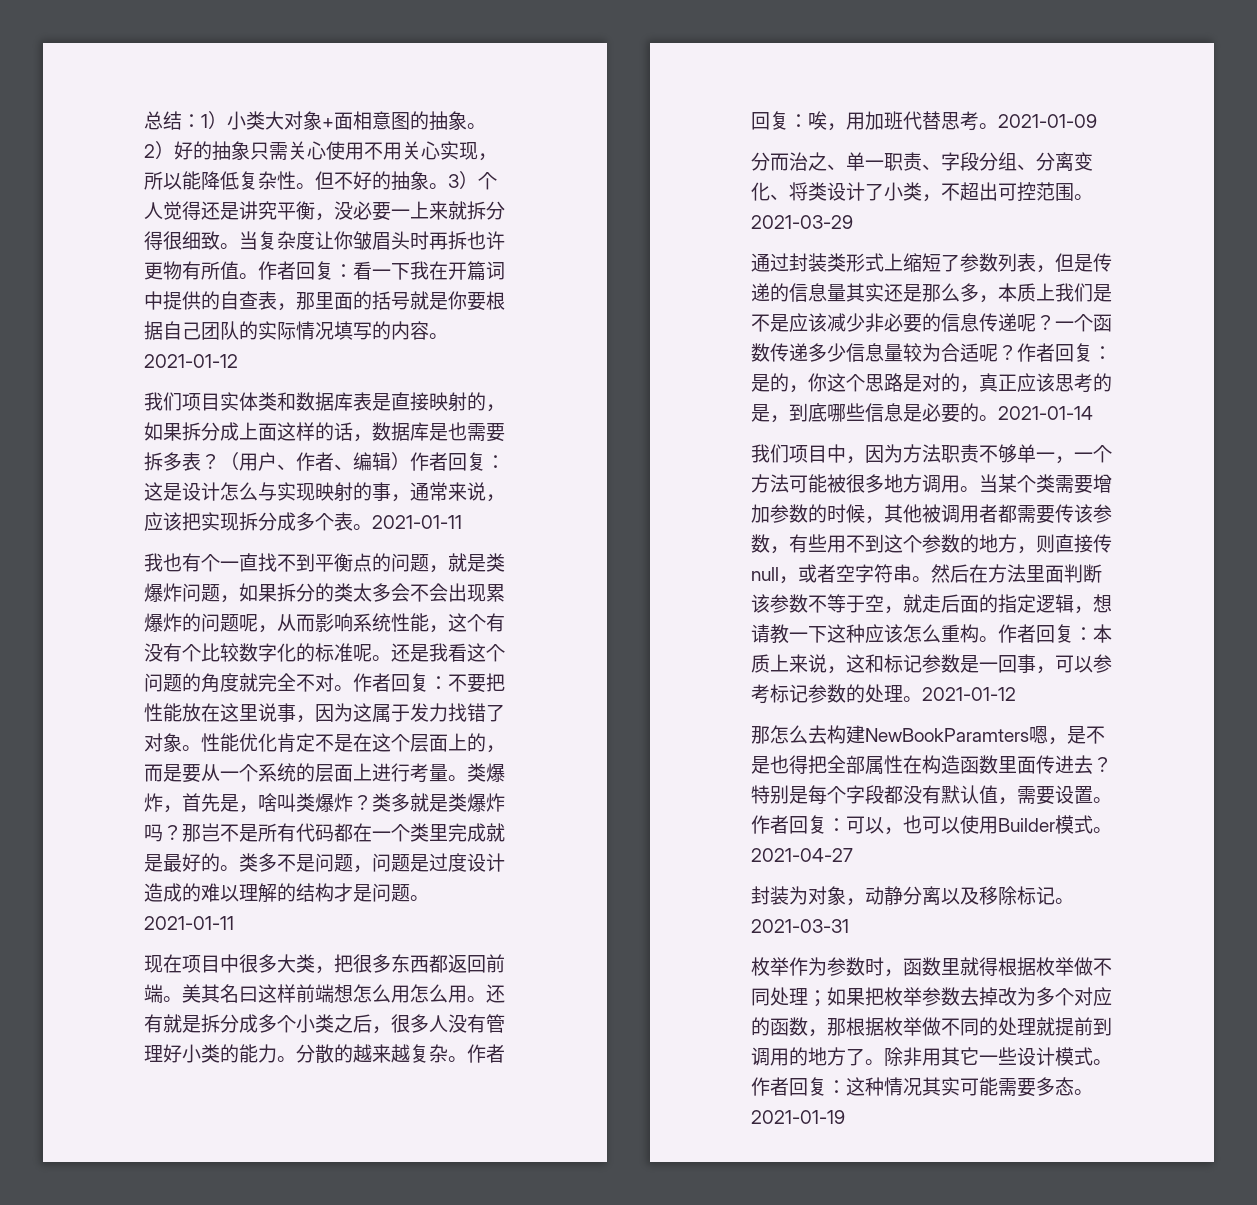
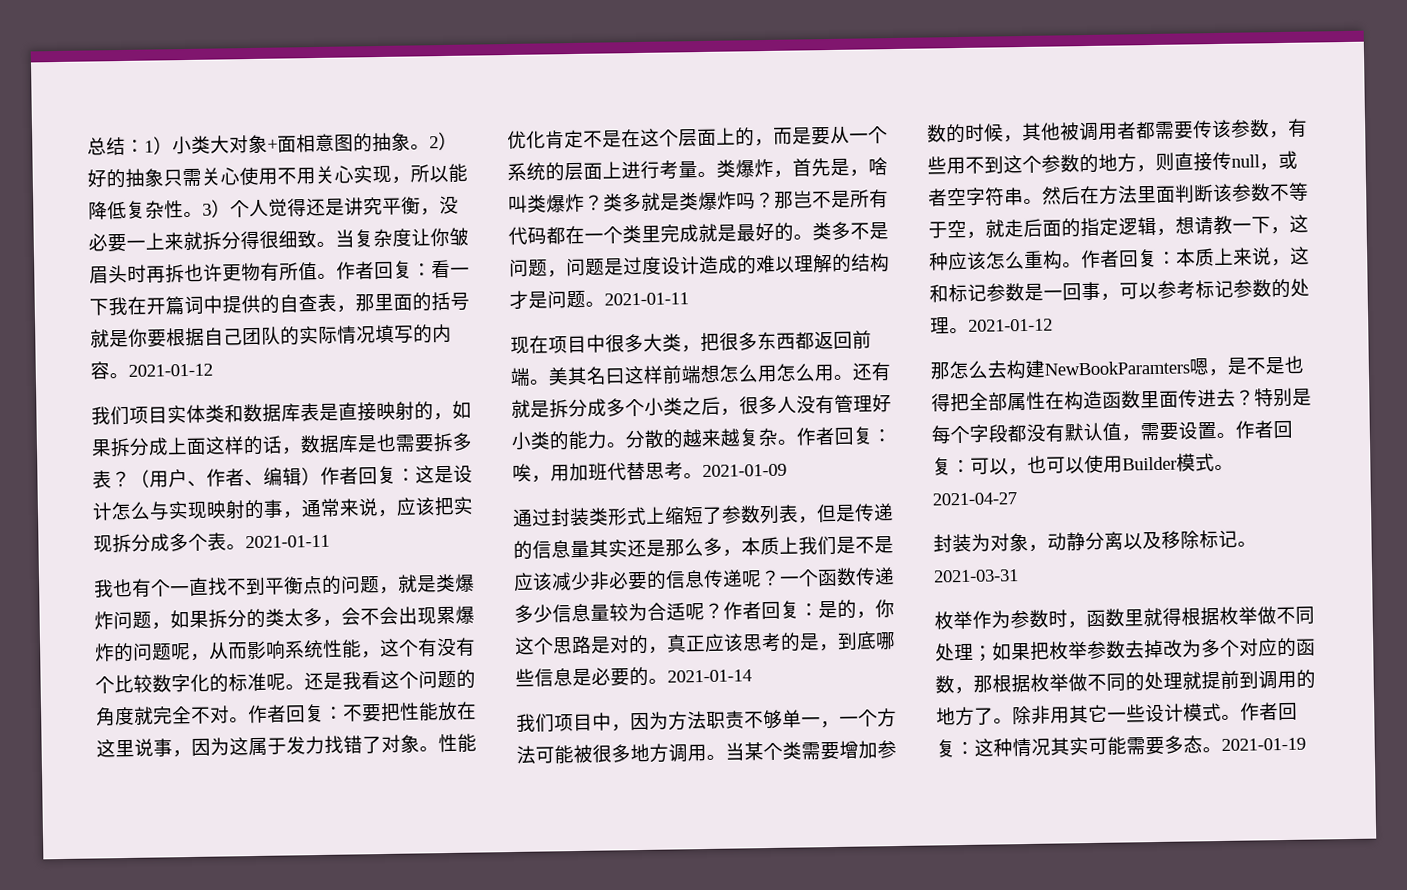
[315,171,448,190] 但不好的抽象。 -> (203, 214) none
(391, 592) none -> [322,619,342,627] ，
[751,152,1093,171] [751,182,1093,202] [751,215,853,229] // 分而治之、单一职责、字段分组、分离变化、将类设计了小类，不超出可控范围。2021-03-29 -> (787, 470) none
(827, 634) none -> [1270,226,1290,235] ，

